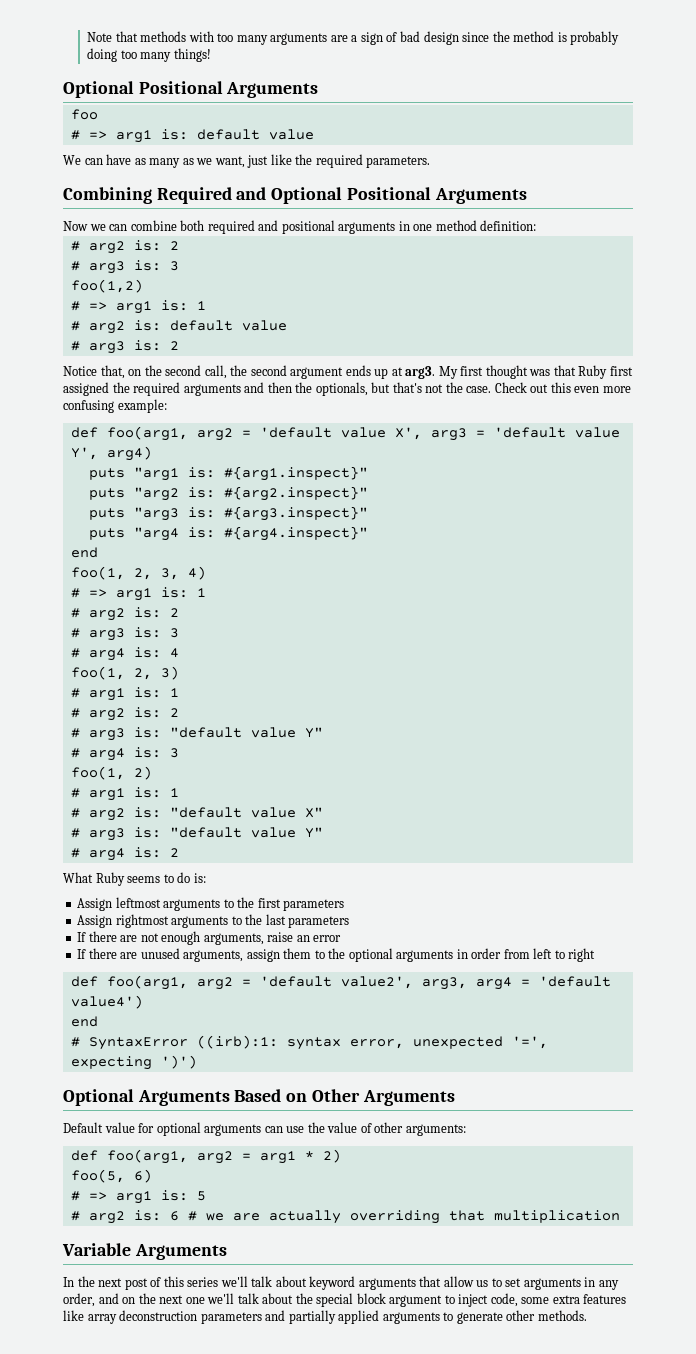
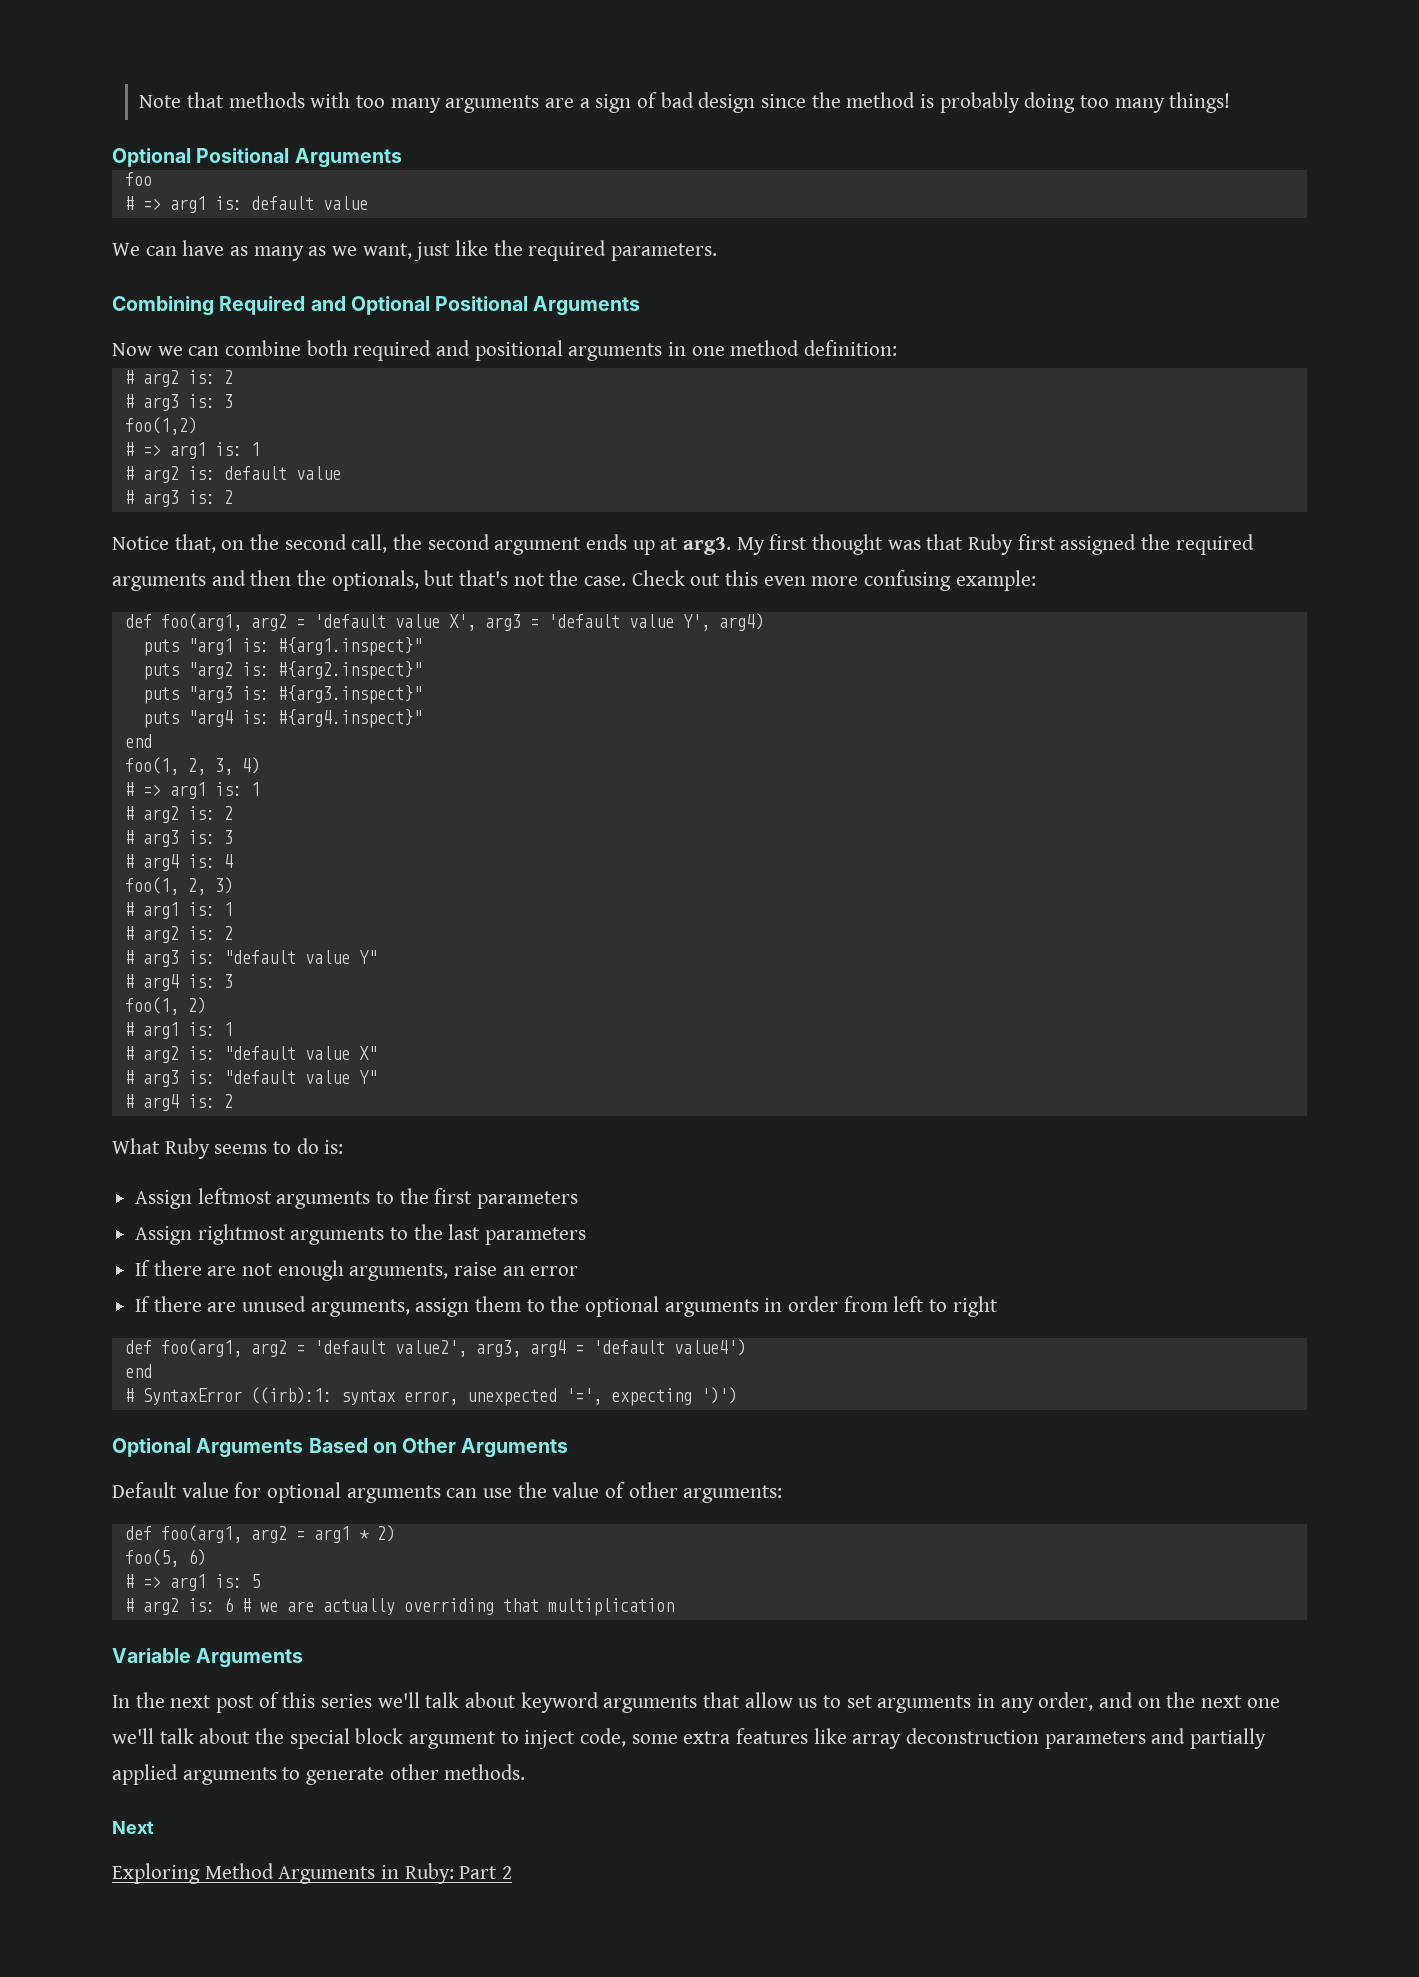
(587, 1315) none -> [112,1821,154,1834] [112,1863,513,1884] // Next // Exploring Method Arguments in Ruby: Part 2

